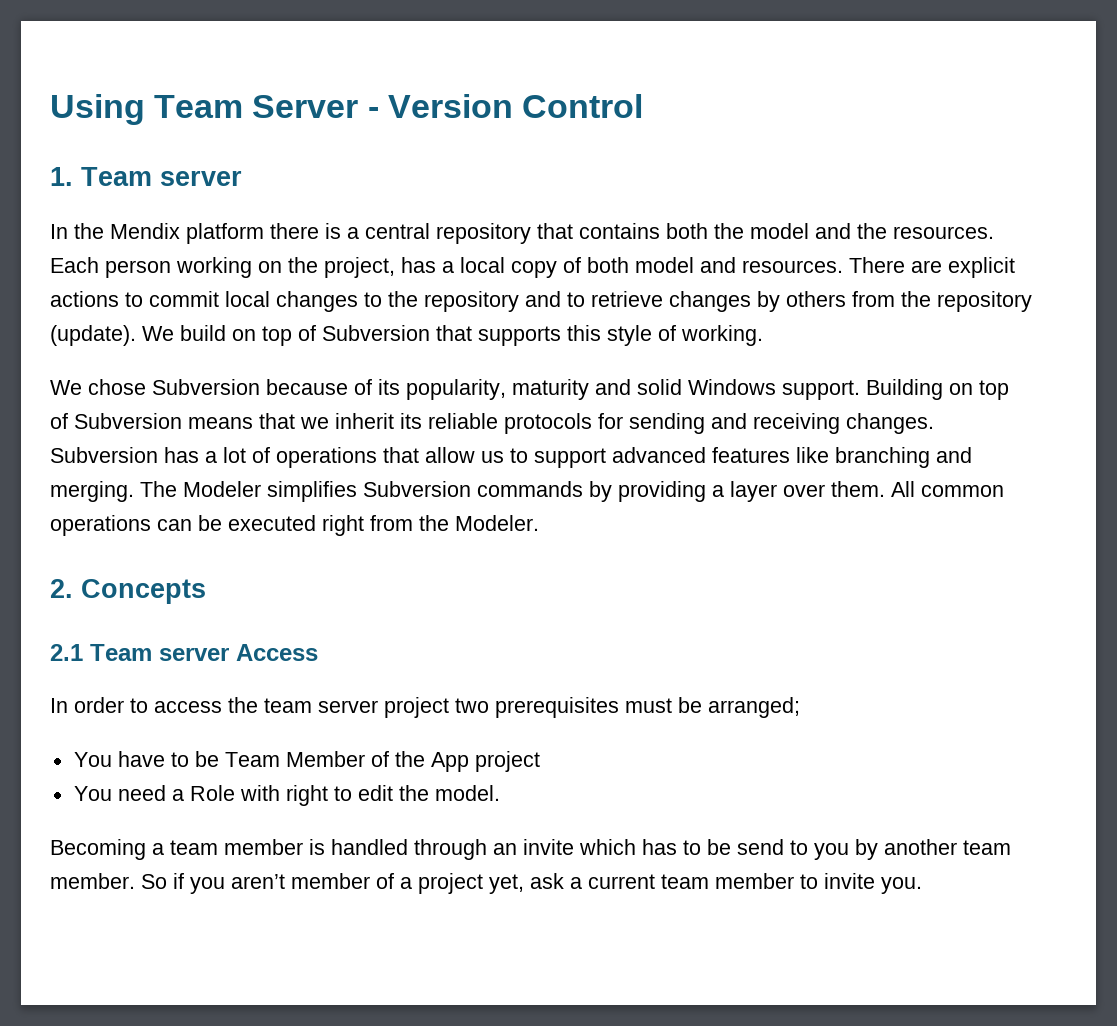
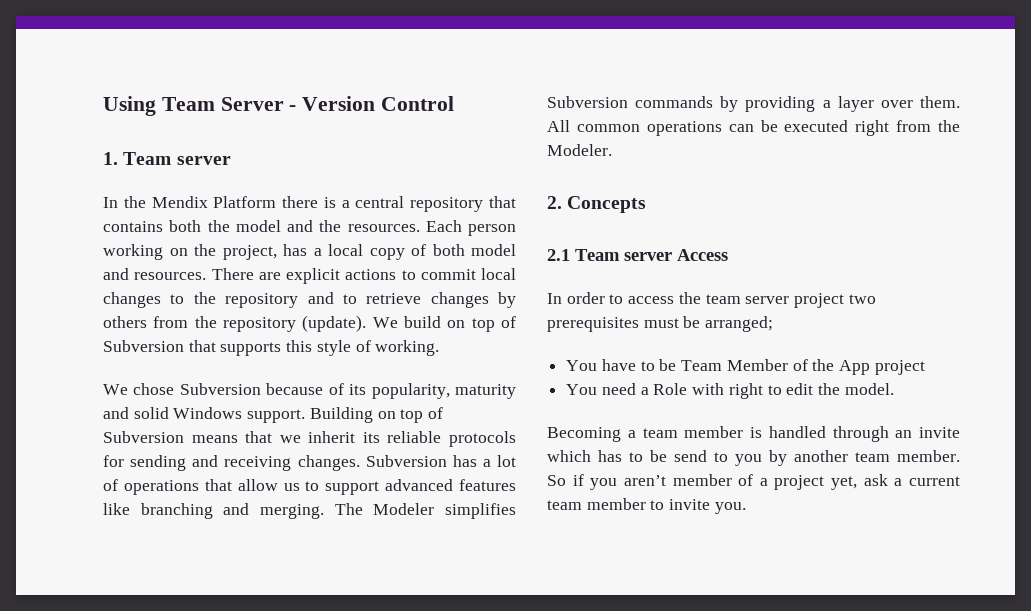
[186,223,264,244] platform -> [213,196,277,208] Platform

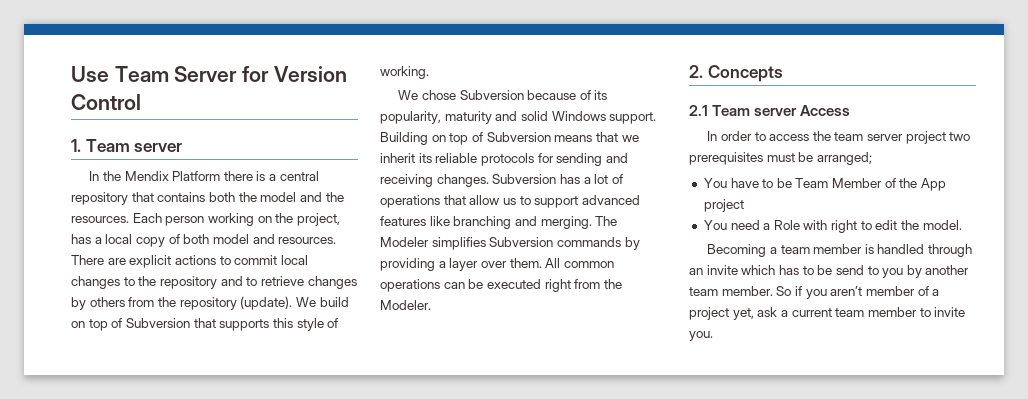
[103,96,156,116] Using -> [71,66,109,82] Use
[289,105,297,111] - -> [242,66,270,82] for

